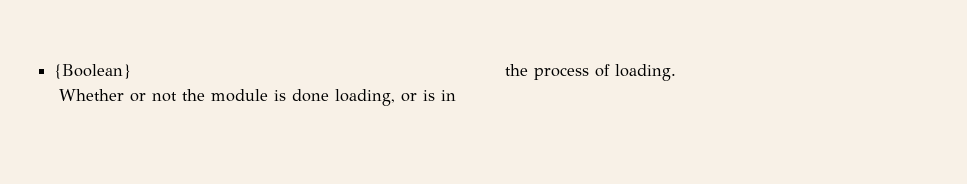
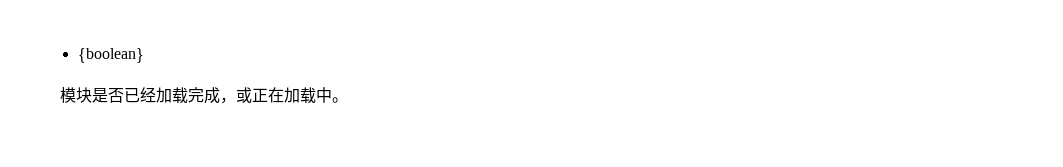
[54,64,132,79] [58,89,456,106] [505,64,676,81] {Boolean} // Whether or not the module is done loading, or is in the process of loading. -> [77,48,144,63] [60,87,348,104] {boolean} // 模块是否已经加载完成，或正在加载中。

